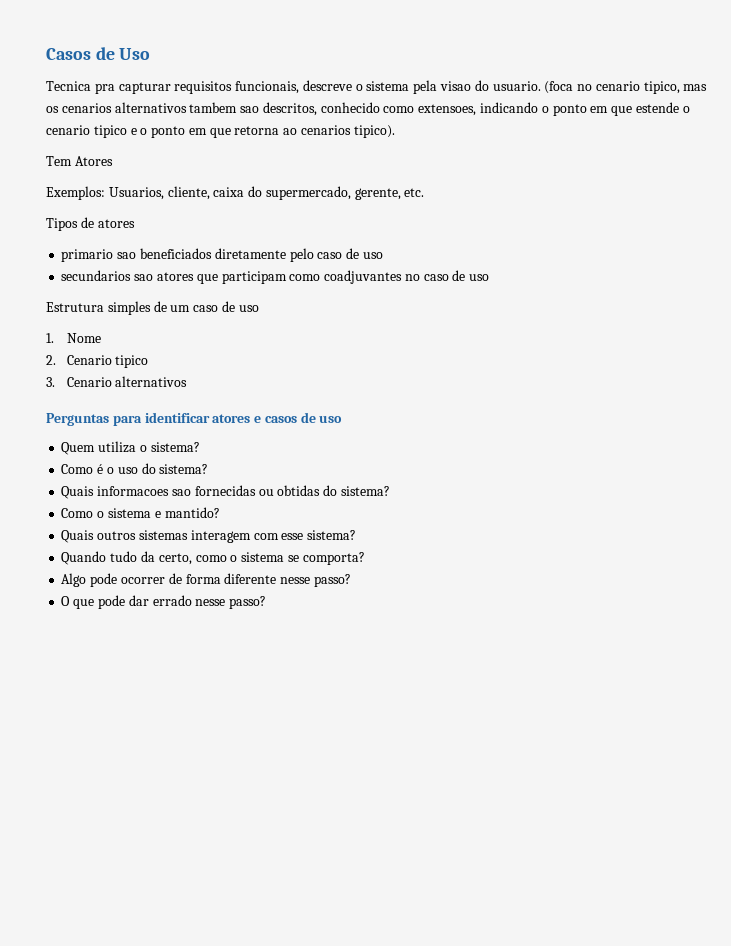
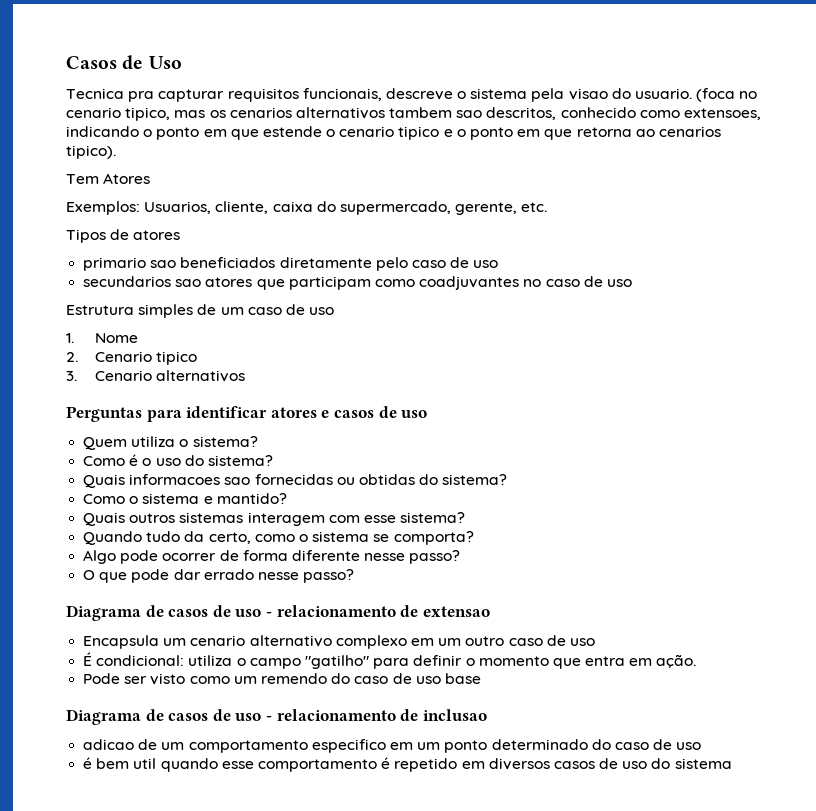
(267, 602) none -> [66,605,490,621] [83,635,595,649] [83,652,697,669] [83,673,481,685] [66,709,487,725] [83,739,702,753] [83,757,732,772] // Diagrama de casos de uso - relacionamento de extensao // Encapsula um cenario alternativo complexo em um outro caso de uso // É condicional: utiliza o campo "gatilho" para definir o momento que entra em ação. // Pode ser visto como um remendo do caso de uso base // Diagrama de casos de uso - relacionamento de inclusao // adicao de um comportamento especifico em um ponto determinado do caso de uso // é bem util quando esse comportamento é repetido em diversos casos de uso do sistema

